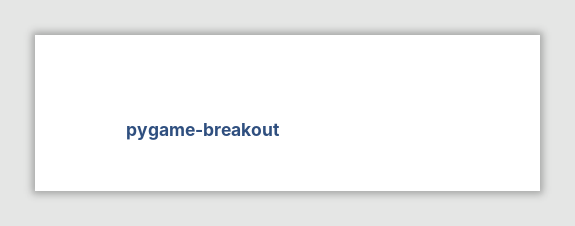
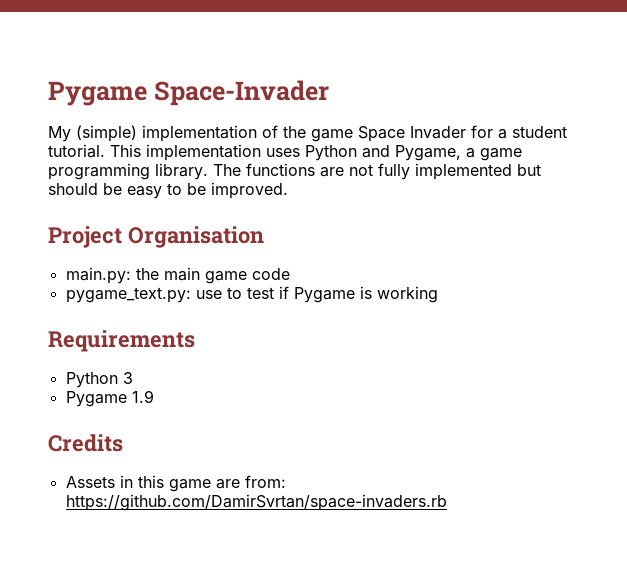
[126,123,280,140] pygame-breakout -> [48,80,329,106] [48,125,567,142] [48,144,522,161] [48,163,541,180] [48,182,288,199] [48,226,264,248] [65,267,290,284] [65,286,438,303] [48,330,195,352] [65,372,133,388] [65,390,154,407] [48,434,123,452] [65,475,286,492] [65,494,447,511] Pygame Space-Invader // My (simple) implementation of the game Space Invader for a student tutorial. This implementation uses Python and Pygame, a game programming library. The functions are not fully implemented but should be easy to be improved. // Project Organisation // main.py: the main game code // pygame_text.py: use to test if Pygame is working // Requirements // Python 3 // Pygame 1.9 // Credits // Assets in this game are from: https://github.com/DamirSvrtan/space-invaders.rb

